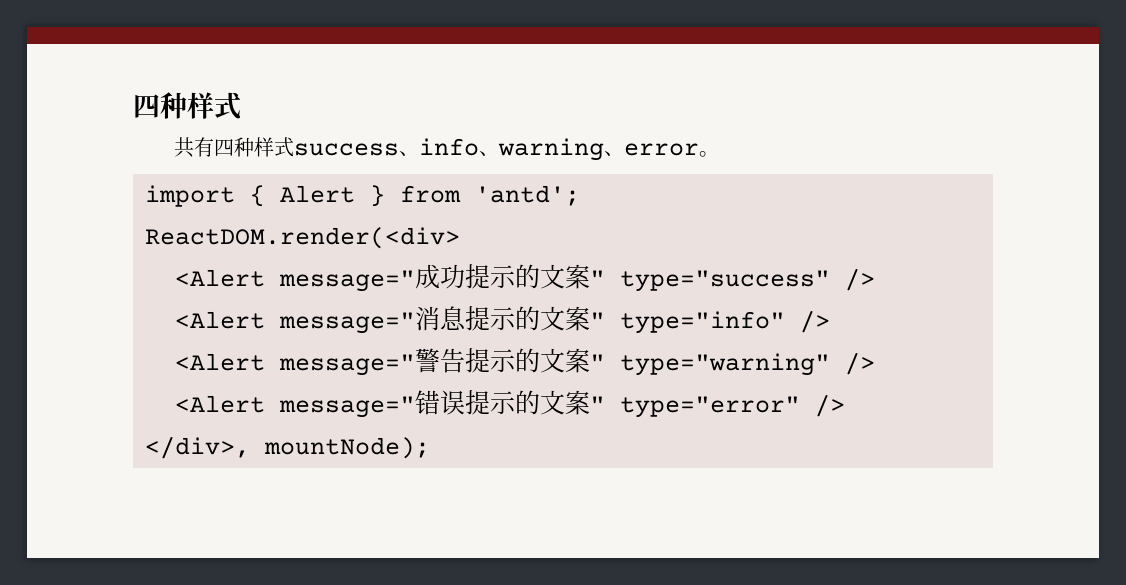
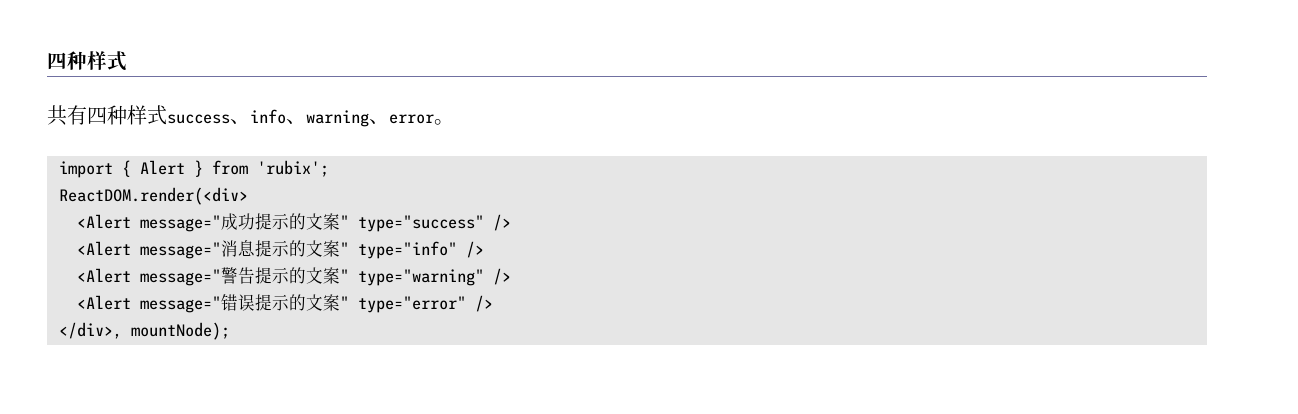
[475,185,580,206] 'antd'; -> [257,160,329,177] 'rubix';

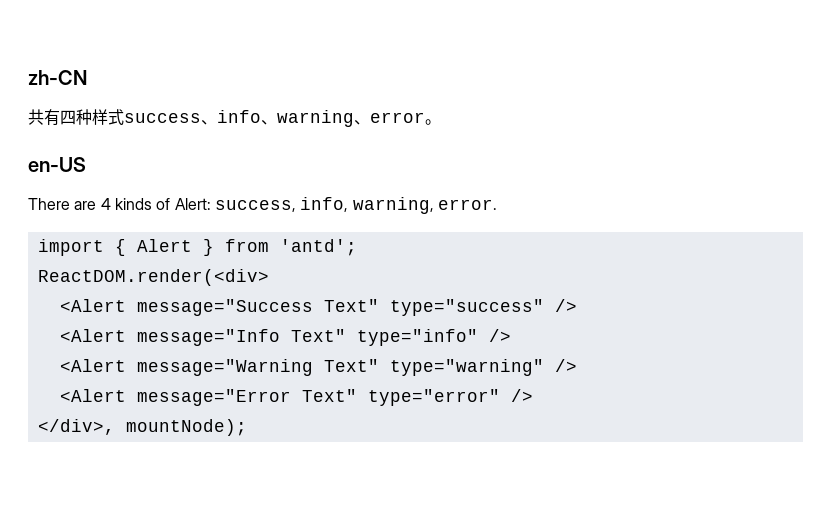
[47,51,127,71] 四种样式 -> [28,70,87,85] zh-CN
(454, 122) none -> [28,157,86,172] [28,197,497,214] // en-US // There are 4 kinds of Alert: success, info, warning, error.
[257,160,329,177] 'rubix'; -> [279,239,357,256] 'antd';
[140,213,511,232] [77,240,484,259] [77,267,511,286] [77,294,349,313] message="成功提示的文案" type="success" /> // <Alert message="消息提示的文案" type="info" /> // <Alert message="警告提示的文案" type="warning" /> // <Alert message="错误提示的文案" -> [136,299,577,316] [59,329,511,346] [59,359,577,376] [59,389,357,406] message="Success Text" type="success" /> // <Alert message="Info Text" type="info" /> // <Alert message="Warning Text" type="warning" /> // <Alert message="Error Text"

